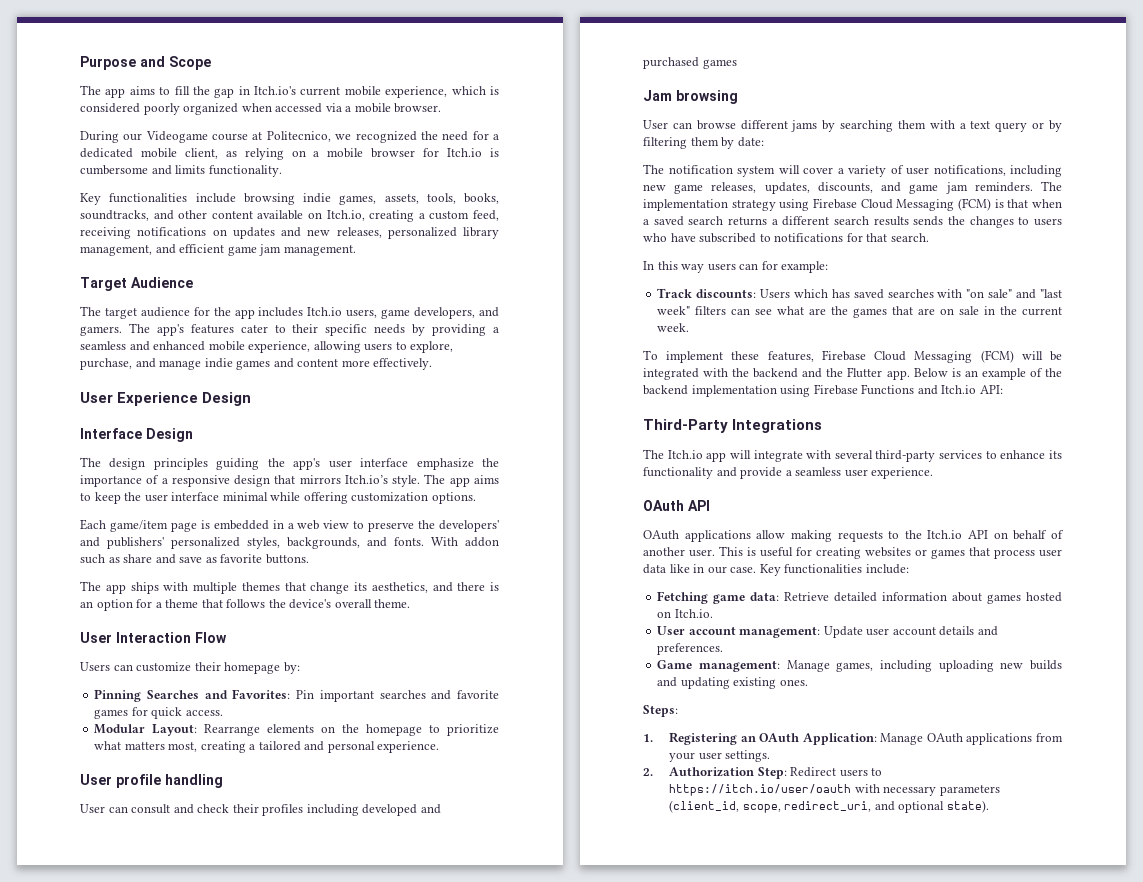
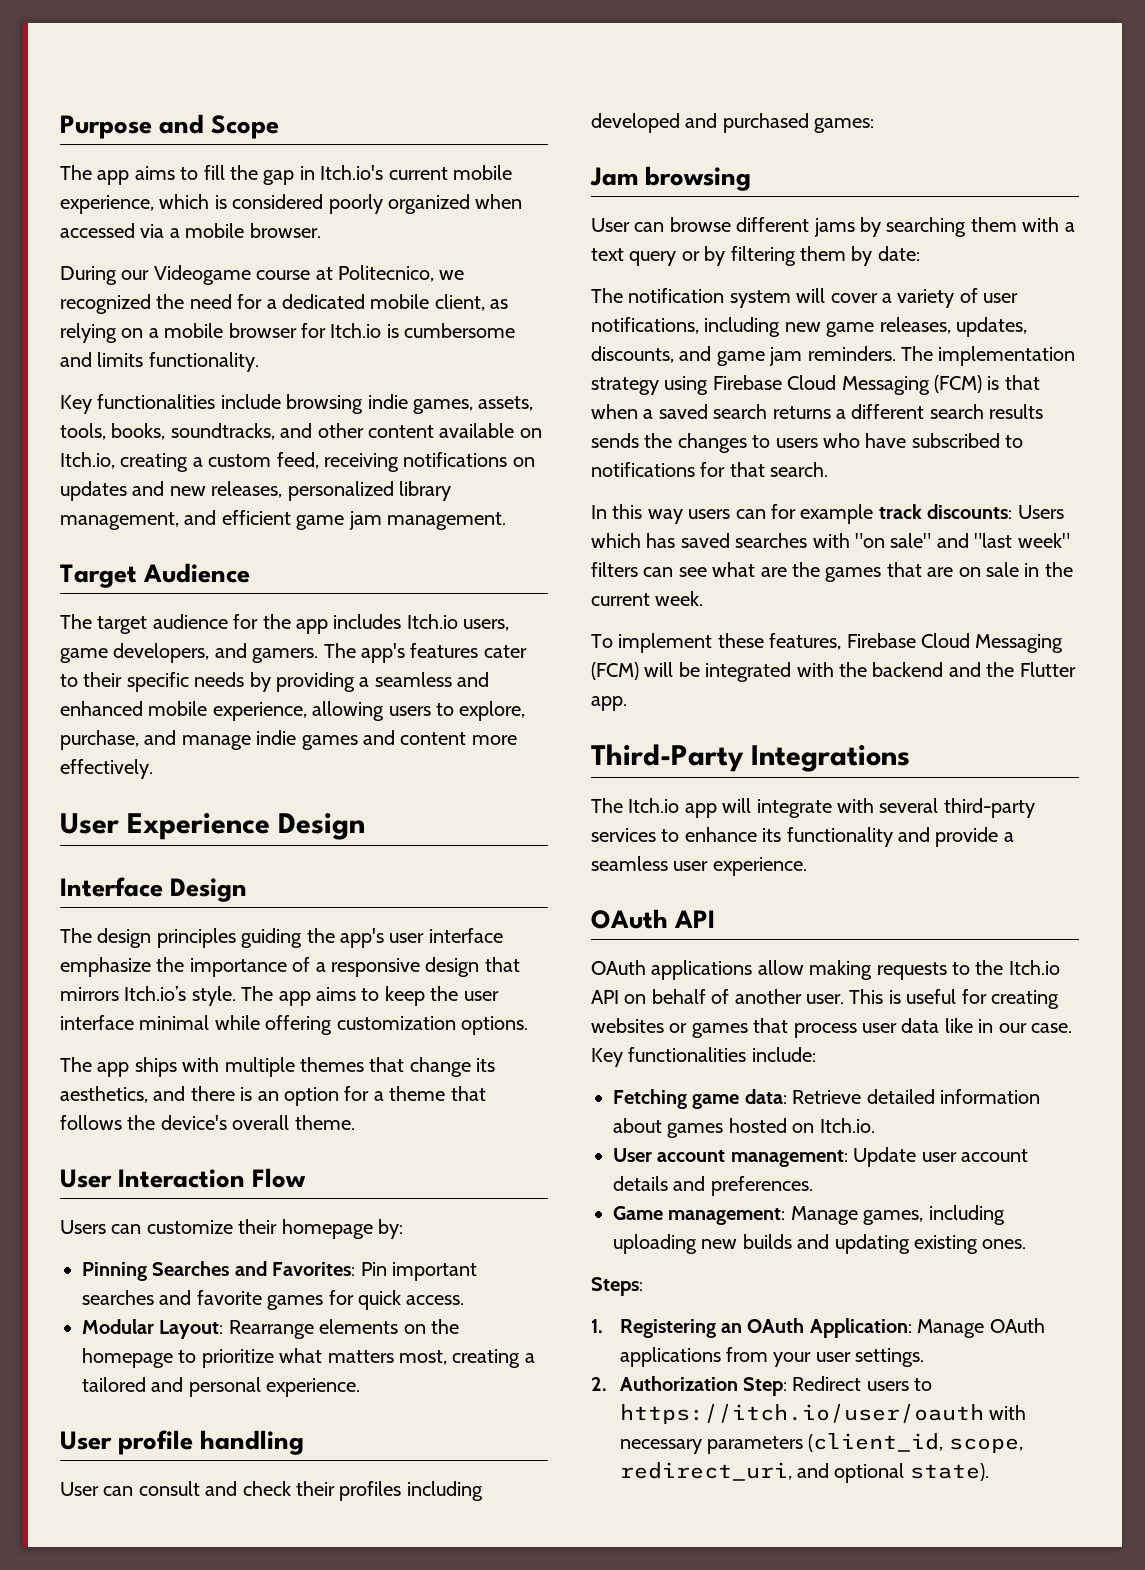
[80,519,499,532] [80,537,499,549] [80,554,309,564] // Each game/item page is embedded in a web view to preserve the developers' and publishers' personalized styles, backgrounds, and fonts. With addon such as share and save as favorite buttons. -> (528, 1025) none
[702,59,737,69] games -> [814,118,875,133] games:
[781,261,829,273] [657,288,693,298] example: // Track -> [800,504,922,524] example track
[913,368,1062,380] [643,384,1003,397] Below is an example of the backend implementation using Firebase Functions and Itch.io API: -> (627, 703) none

